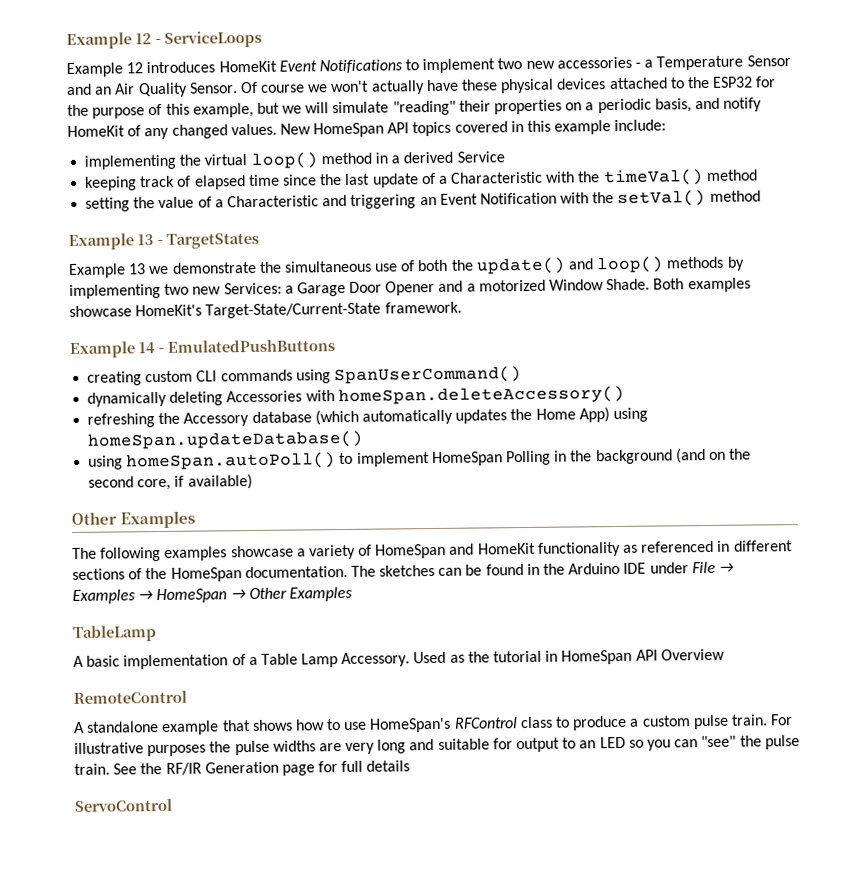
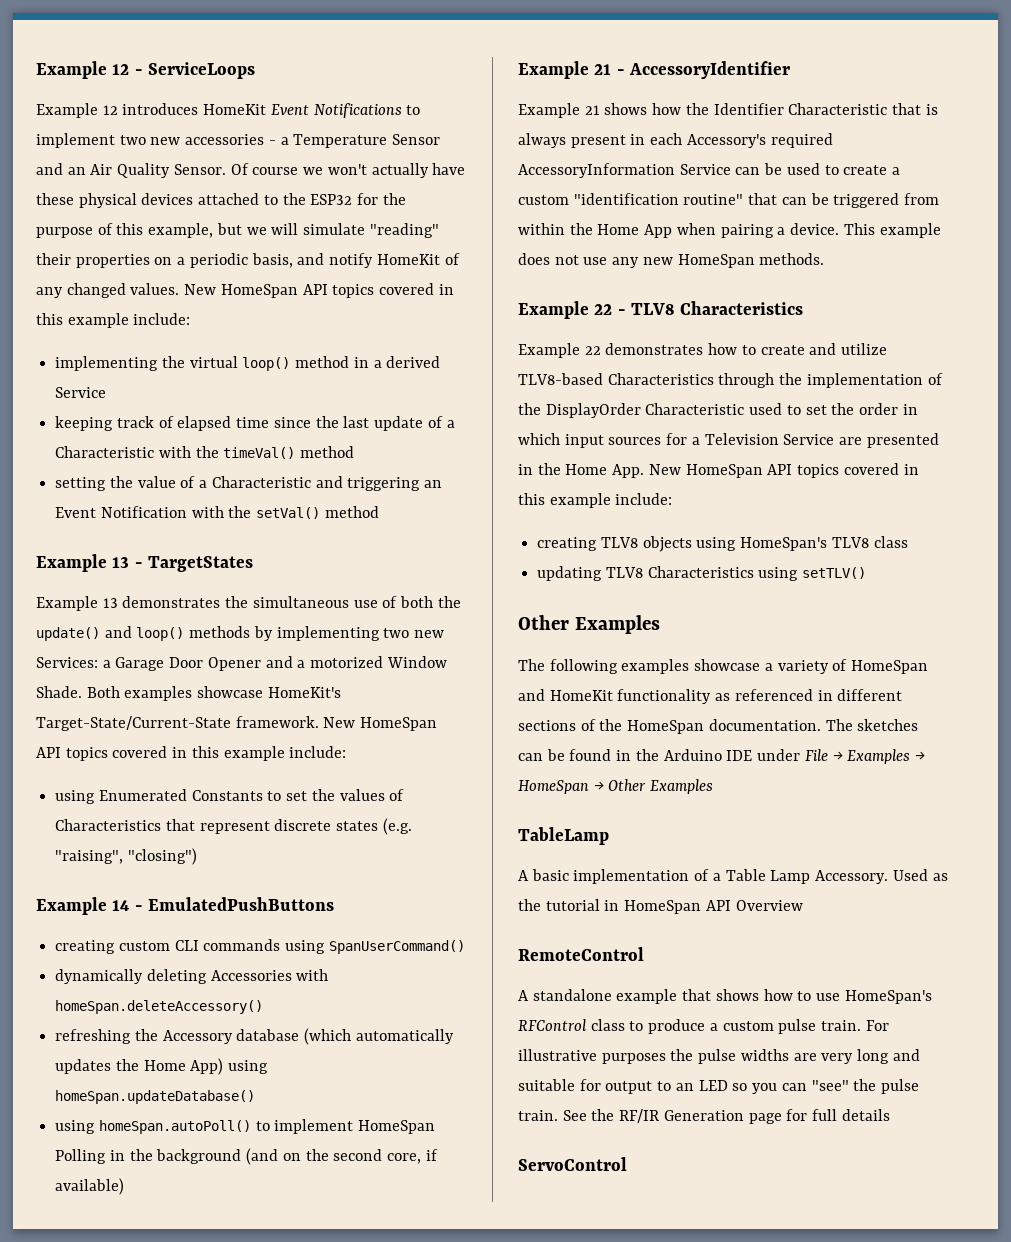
[149,261,257,275] we demonstrate -> [122,596,221,608] demonstrates
(462, 307) none -> [323,717,438,731] [36,746,347,761] [55,789,405,804] [55,818,412,835] [55,848,197,865] New HomeSpan API topics covered in this example include: // using Enumerated Constants to set the values of Characteristics that represent discrete states (e.g. "raising", "closing")
(253, 481) none -> [518,61,790,79] [518,103,938,118] [518,133,833,148] [518,163,901,178] [518,193,940,208] [518,223,941,238] [518,253,825,268] [518,301,804,319] [518,343,888,358] [518,373,943,388] [518,403,918,418] [518,433,939,448] [518,463,919,478] [518,493,673,508] [537,536,908,552] [537,566,867,581] // Example 21 - AccessoryIdentifier // Example 21 shows how the Identifier Characteristic that is always present in each Accessory's required AccessoryInformation Service can be used to create a custom "identification routine" that can be triggered from within the Home App when pairing a device. This example does not use any new HomeSpan methods. // Example 22 - TLV8 Characteristics // Example 22 demonstrates how to create and utilize TLV8-based Characteristics through the implementation of the DisplayOrder Characteristic used to set the order in which input sources for a Television Service are presented in the Home App. New HomeSpan API topics covered in this example include: // creating TLV8 objects using HomeSpan's TLV8 class // updating TLV8 Characteristics using setTLV()

